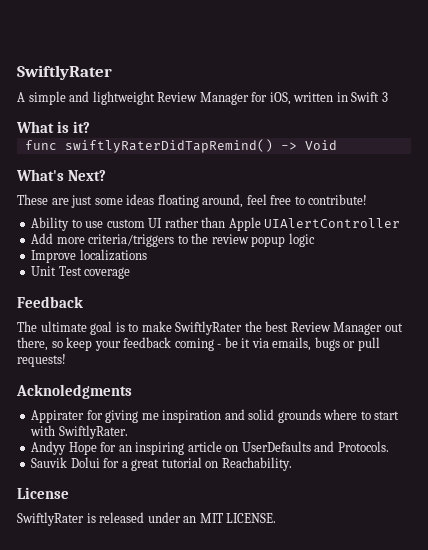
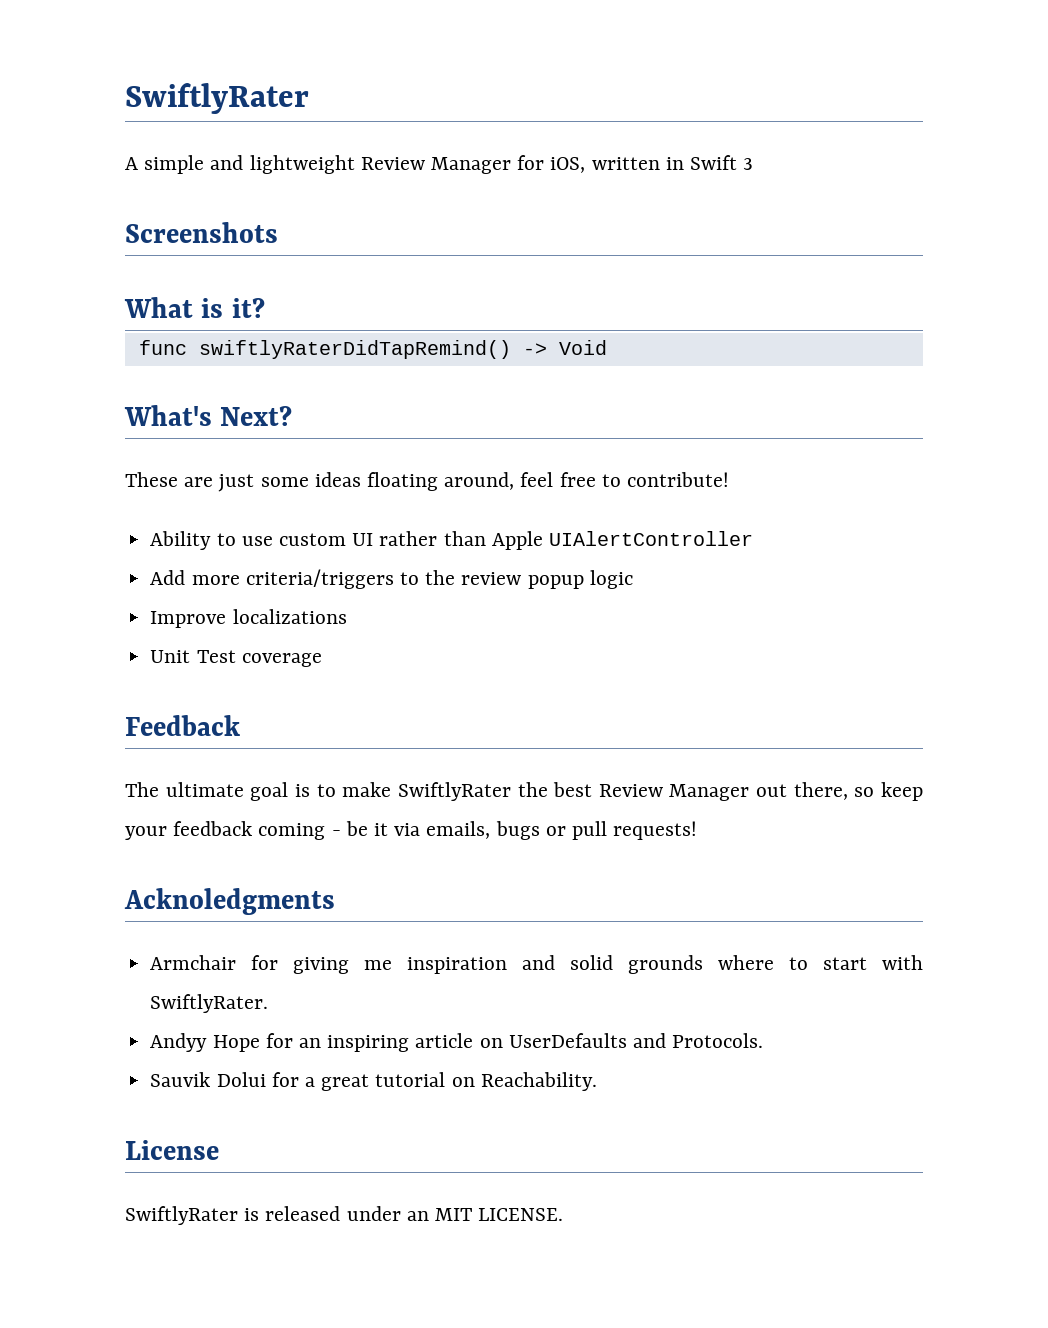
(388, 97) none -> [125,222,278,243] // Screenshots
[31,410,85,423] Appirater -> [150,955,237,970] Armchair

